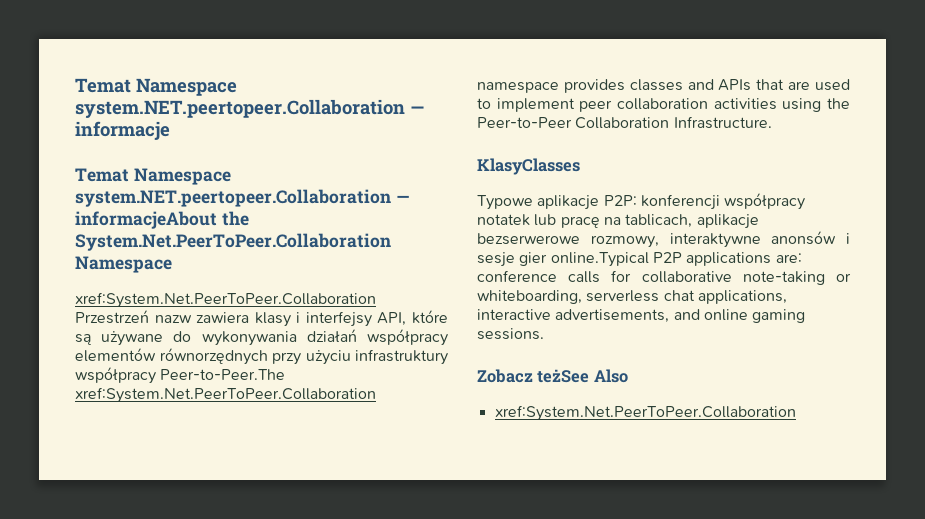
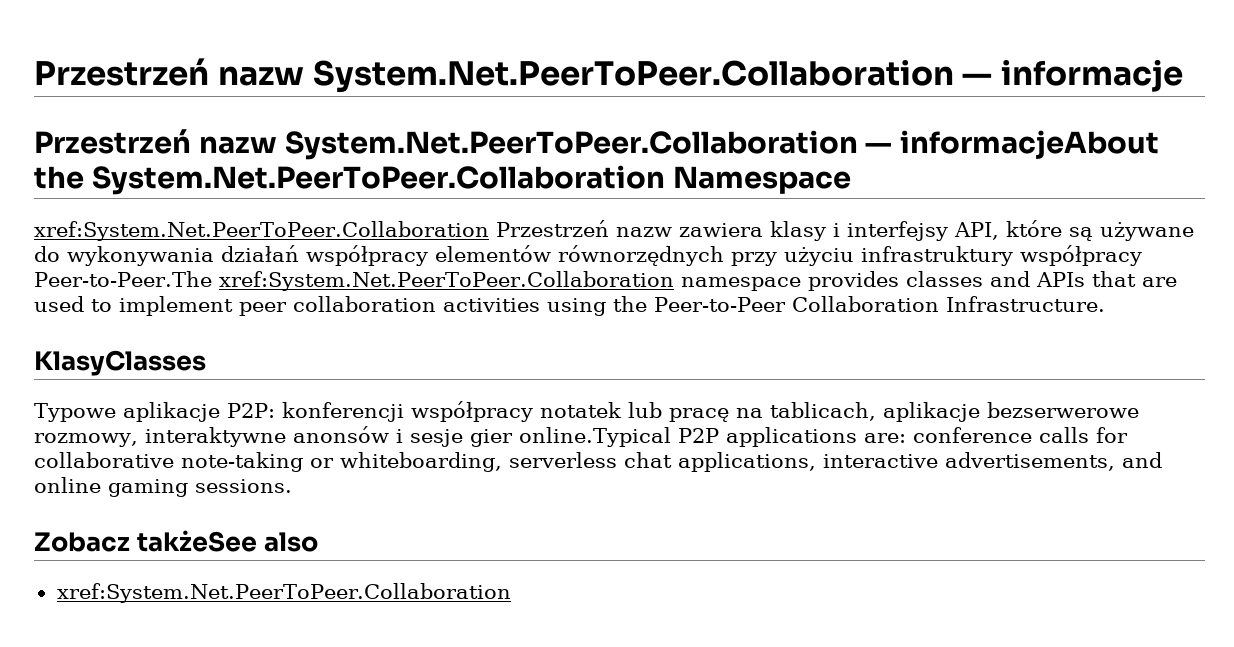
[75,78,237,96] [75,99,405,118] Temat Namespace system.NET.peertopeer.Collaboration -> [34,58,954,93] Przestrzeń nazw System.Net.PeerToPeer.Collaboration
[75,168,231,185] [75,189,391,207] Temat Namespace system.NET.peertopeer.Collaboration -> [34,129,858,160] Przestrzeń nazw System.Net.PeerToPeer.Collaboration
[537,369,628,383] teżSee Also -> [136,530,318,552] takżeSee also

